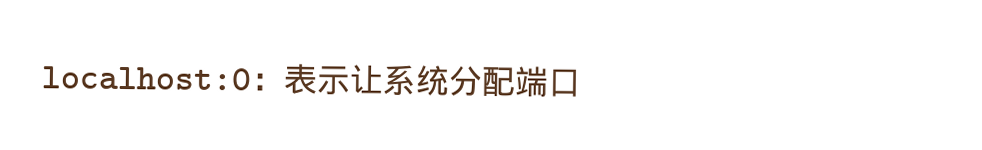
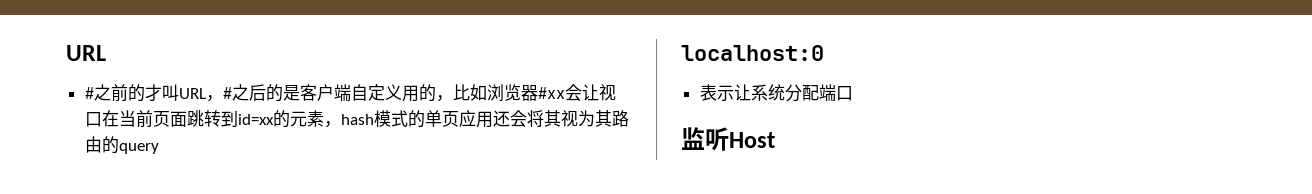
(41, 79) none -> [66,45,106,61] [84,84,616,102] [84,110,629,128] [84,136,159,154] URL // #之前的才叫URL，#之后的是客户端自定义用的，比如浏览器#xx会让视口在当前页面跳转到id=xx的元素，hash模式的单页应用还会将其视为其路由的query //
[250,72,285,91] ： -> (824, 53) //
(582, 82) none -> [681,127,775,151] // 监听Host

